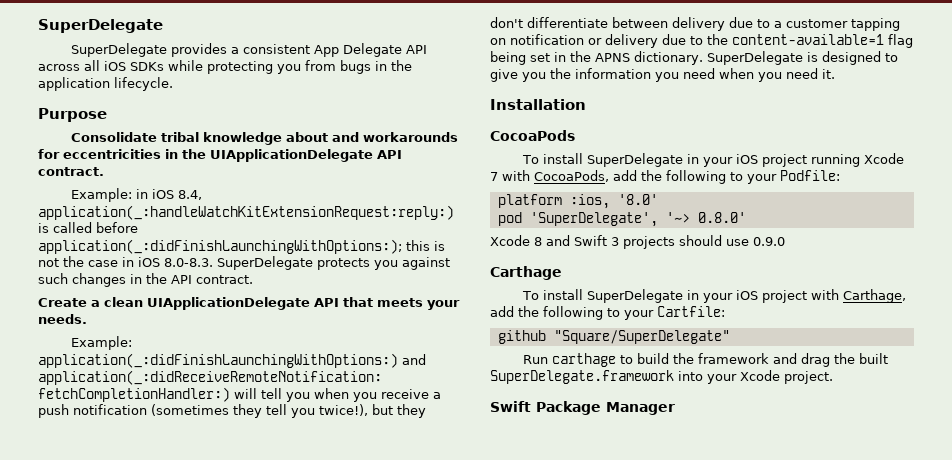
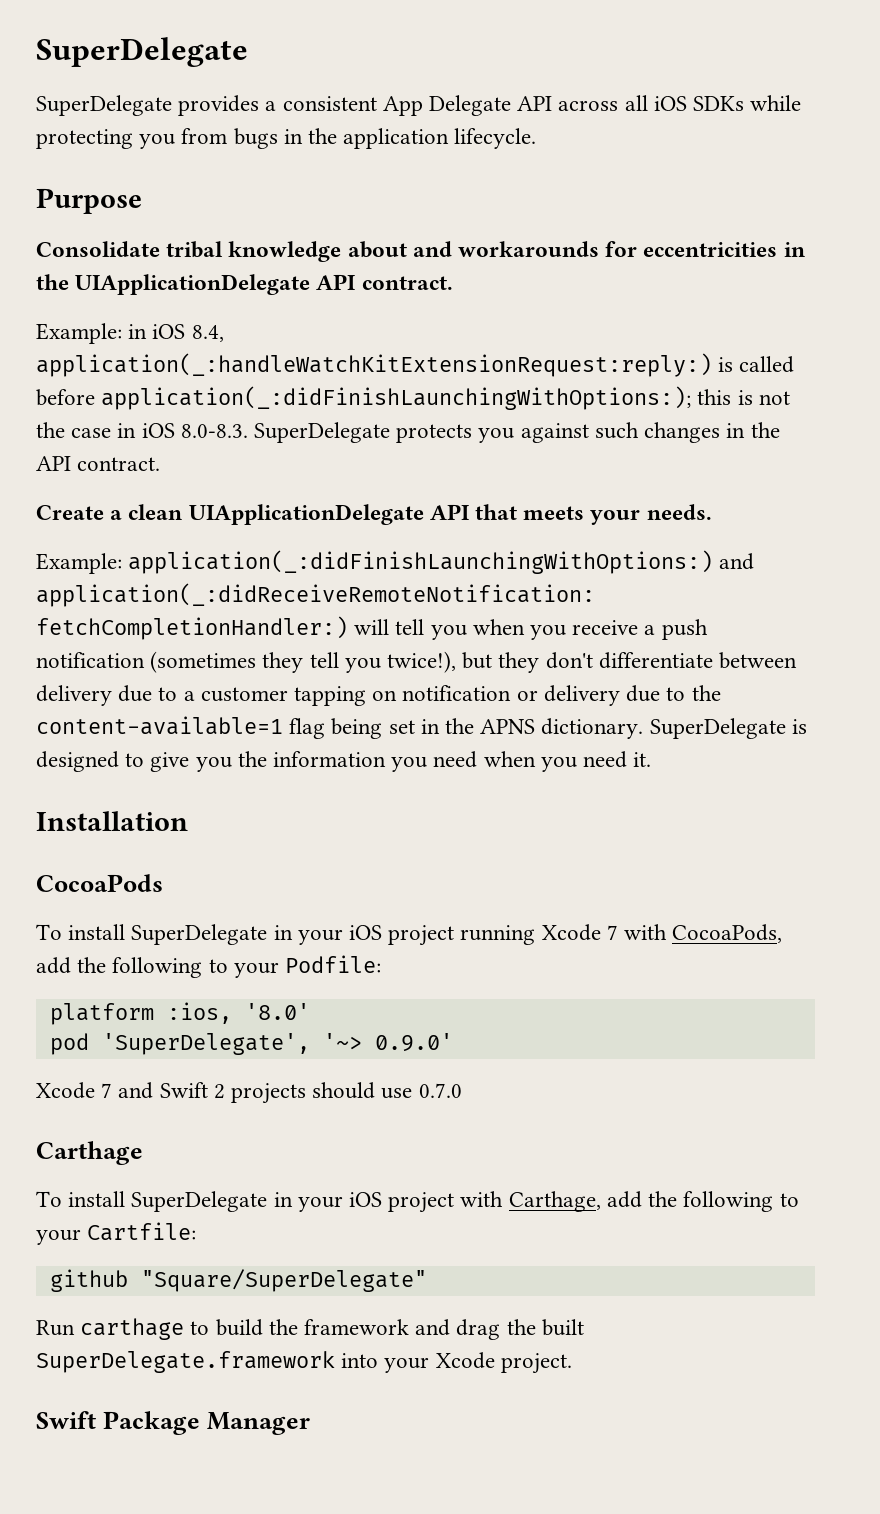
[697,212,746,223] [490,235,542,246] 0.8.0' // Xcode 8 -> [374,1033,453,1052] [36,1082,113,1099] 0.9.0' // Xcode 7
[611,237,619,246] 3 -> [213,1084,225,1099] 2
[753,237,785,246] 0.9.0 -> [418,1083,462,1098] 0.7.0

